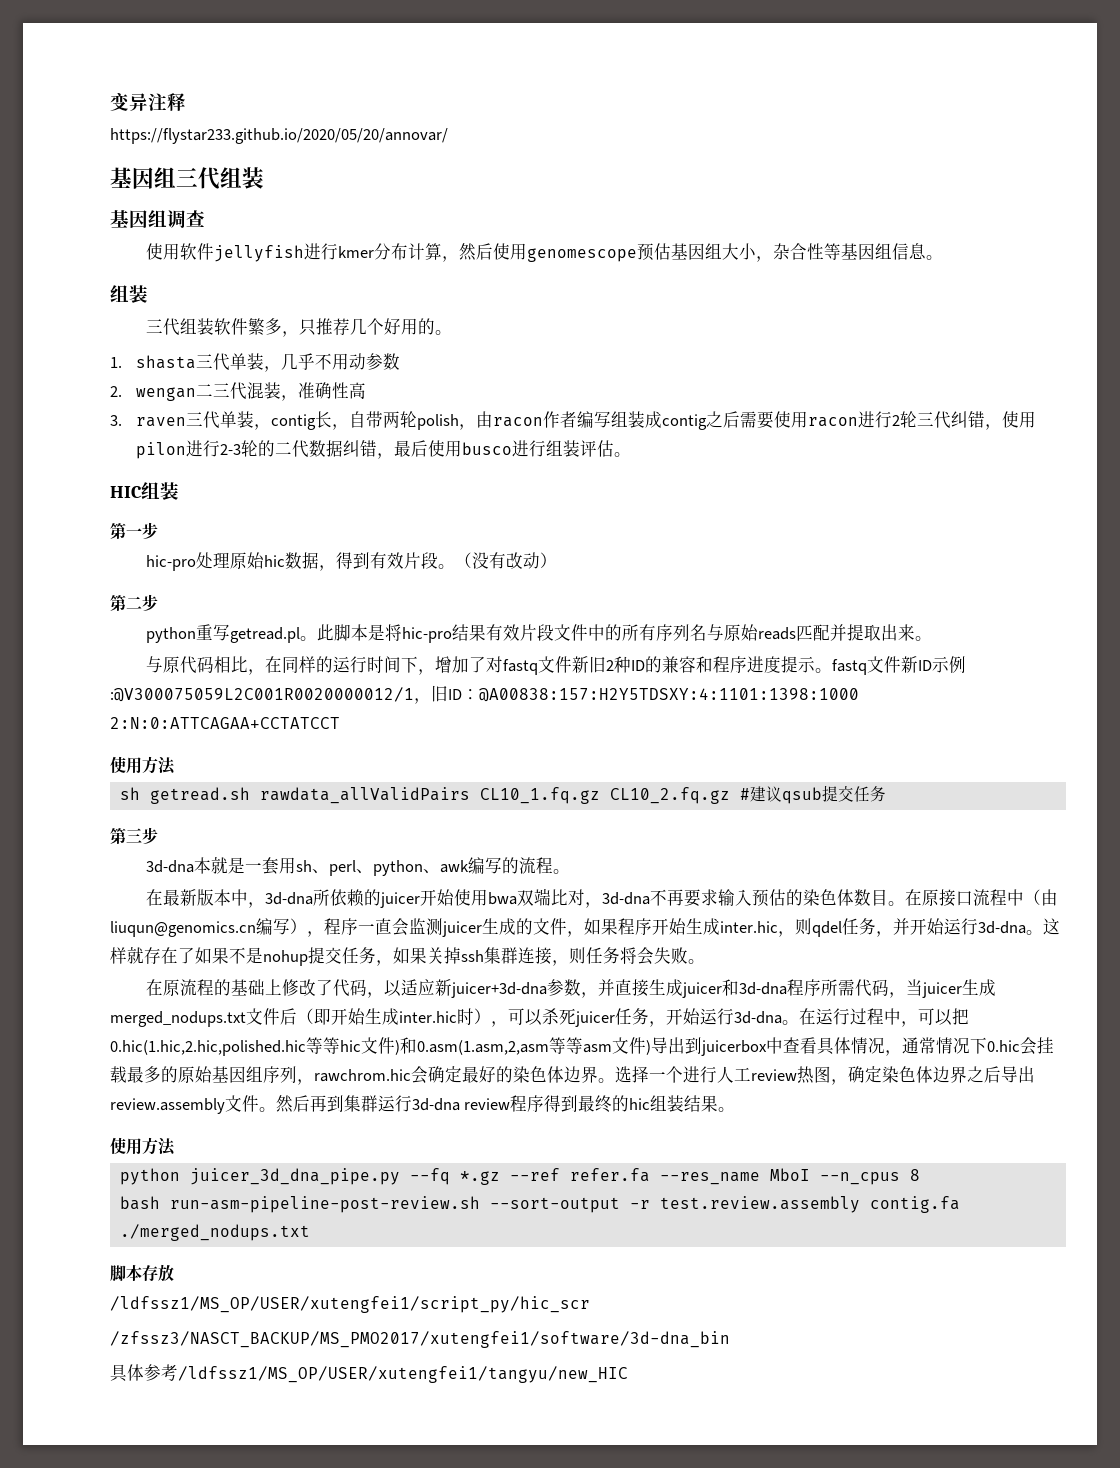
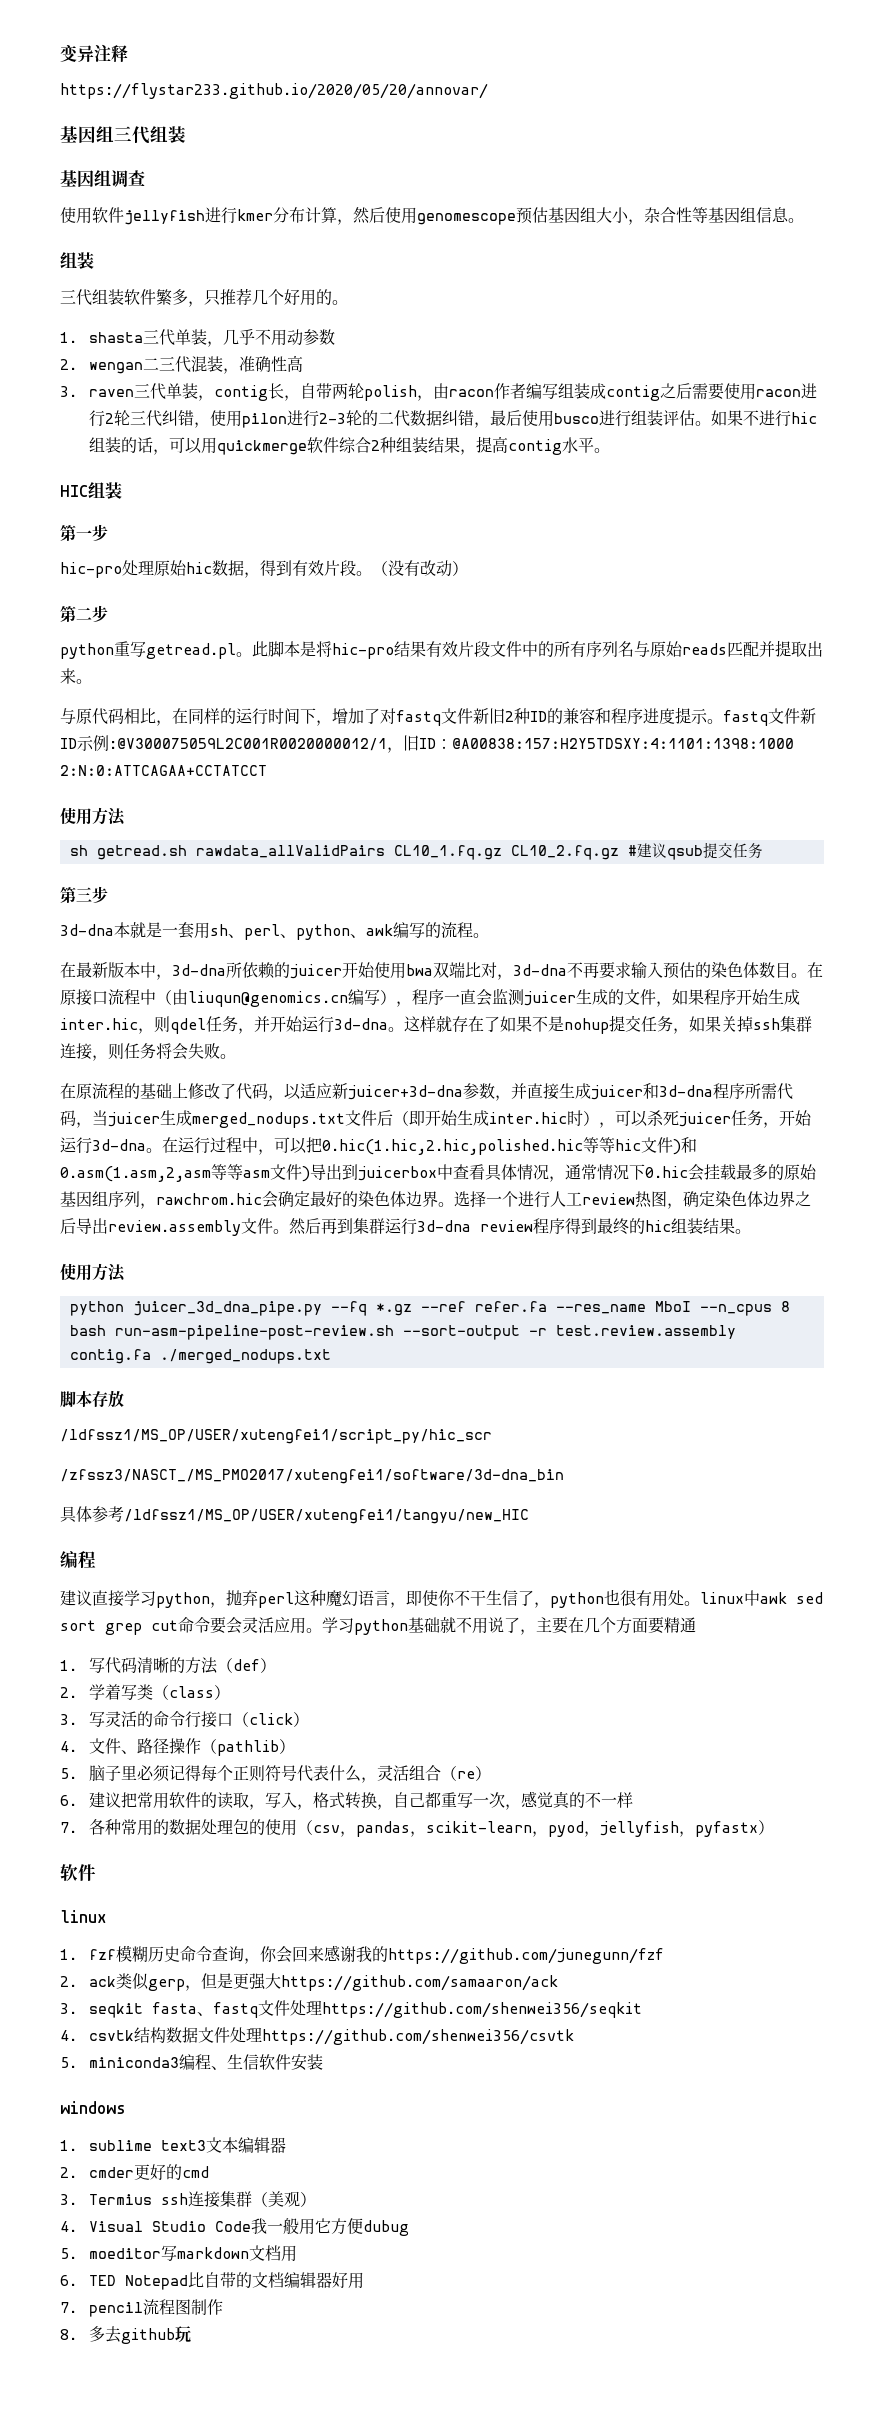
(631, 454) none -> [711,410,818,427] [89,436,611,455] 如果不进行hic组装的话，可以用quickmerge软件综合2种组装结果，提高contig水平。
[110,1331,730,1348] /zfssz3/NASCT_BACKUP/MS_PMO2017/xutengfei1/software/3d-dna_bin -> [60,1469,564,1484] /zfssz3/NASCT_/MS_PMO2017/xutengfei1/software/3d-dna_bin
(628, 1374) none -> [60,1551,96,1569] [60,1589,823,1608] [60,1617,696,1635] [60,1657,277,1674] [60,1684,231,1700] [60,1711,310,1728] [60,1738,296,1756] [60,1765,492,1783] [60,1791,634,1810] [60,1819,775,1837] [60,1864,96,1881] [60,1910,107,1923] [60,1945,665,1964] [60,1973,559,1991] [60,2000,643,2018] [60,2027,575,2045] [60,2054,324,2071] [60,2101,126,2114] [60,2137,287,2153] [60,2164,210,2180] [60,2191,317,2208] [60,2218,410,2236] [60,2245,298,2262] [60,2272,365,2290] [60,2299,224,2317] [60,2326,192,2344] // 编程 // 建议直接学习python，抛弃perl这种魔幻语言，即使你不干生信了，python也很有用处。linux中awk sed sort grep cut命令要会灵活应用。学习python基础就不用说了，主要在几个方面要精通 // 1.写代码清晰的方法（def） // 2.学着写类（class） // 3.写灵活的命令行接口（click） // 4.文件、路径操作（pathlib） // 5.脑子里必须记得每个正则符号代表什么，灵活组合（re） // 6.建议把常用软件的读取，写入，格式转换，自己都重写一次，感觉真的不一样 // 7.各种常用的数据处理包的使用（csv，pandas，scikit-learn，pyod，jellyfish，pyfastx） // 软件 // linux // 1. fzf模糊历史命令查询，你会回来感谢我的https://github.com/junegunn/fzf // 2. ack类似gerp，但是更强大https://github.com/samaaron/ack // 3. seqkit fasta、fastq文件处理https://github.com/shenwei356/seqkit // 4. csvtk结构数据文件处理https://github.com/shenwei356/csvtk // 5. miniconda3编程、生信软件安装 // windows // 1. sublime text3文本编辑器 // 2. cmder更好的cmd // 3. Termius ssh连接集群（美观） // 4. Visual Studio Code我一般用它方便dubug // 5. moeditor写markdown文档用 // 6. TED Notepad比自带的文档编辑器好用 // 7. pencil流程图制作 // 8.多去github玩

